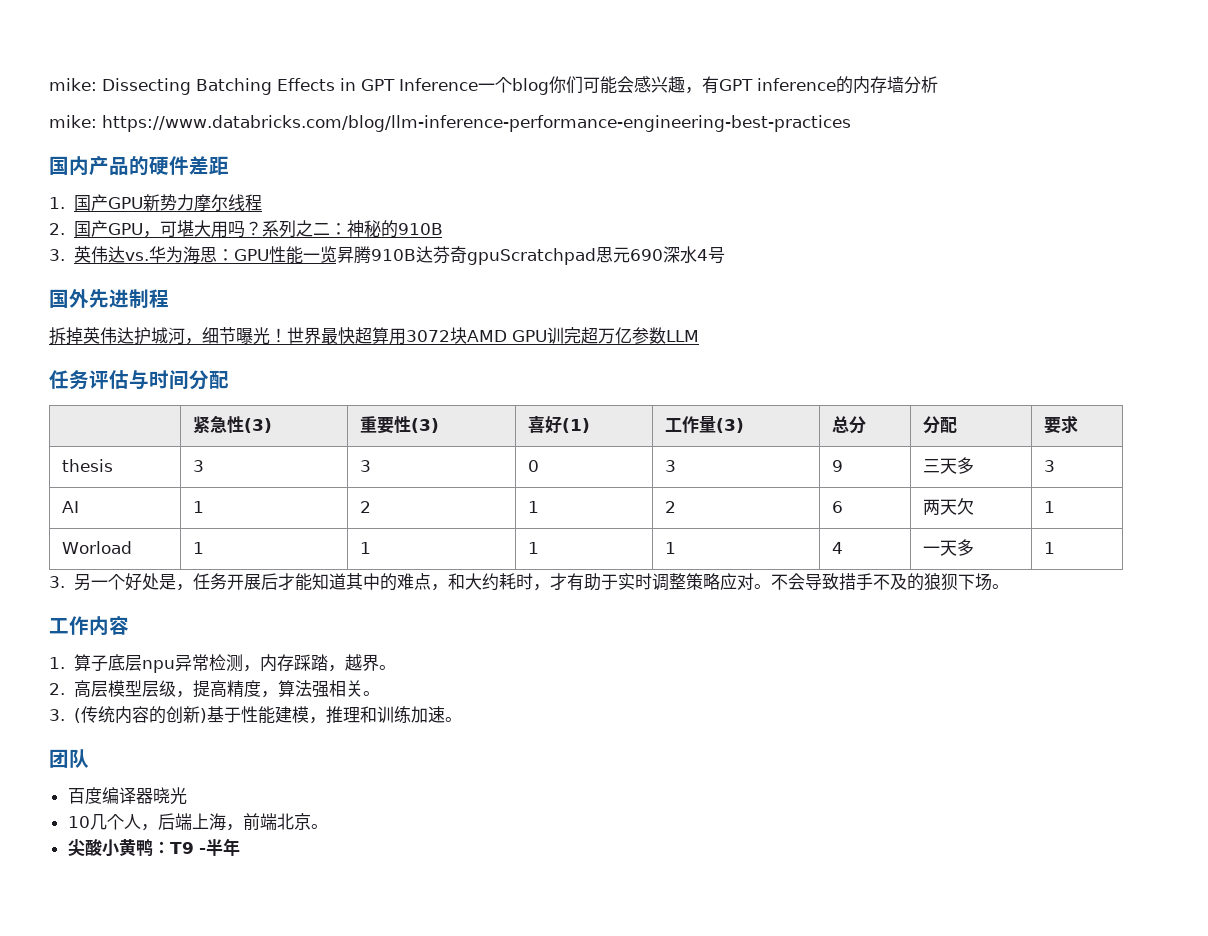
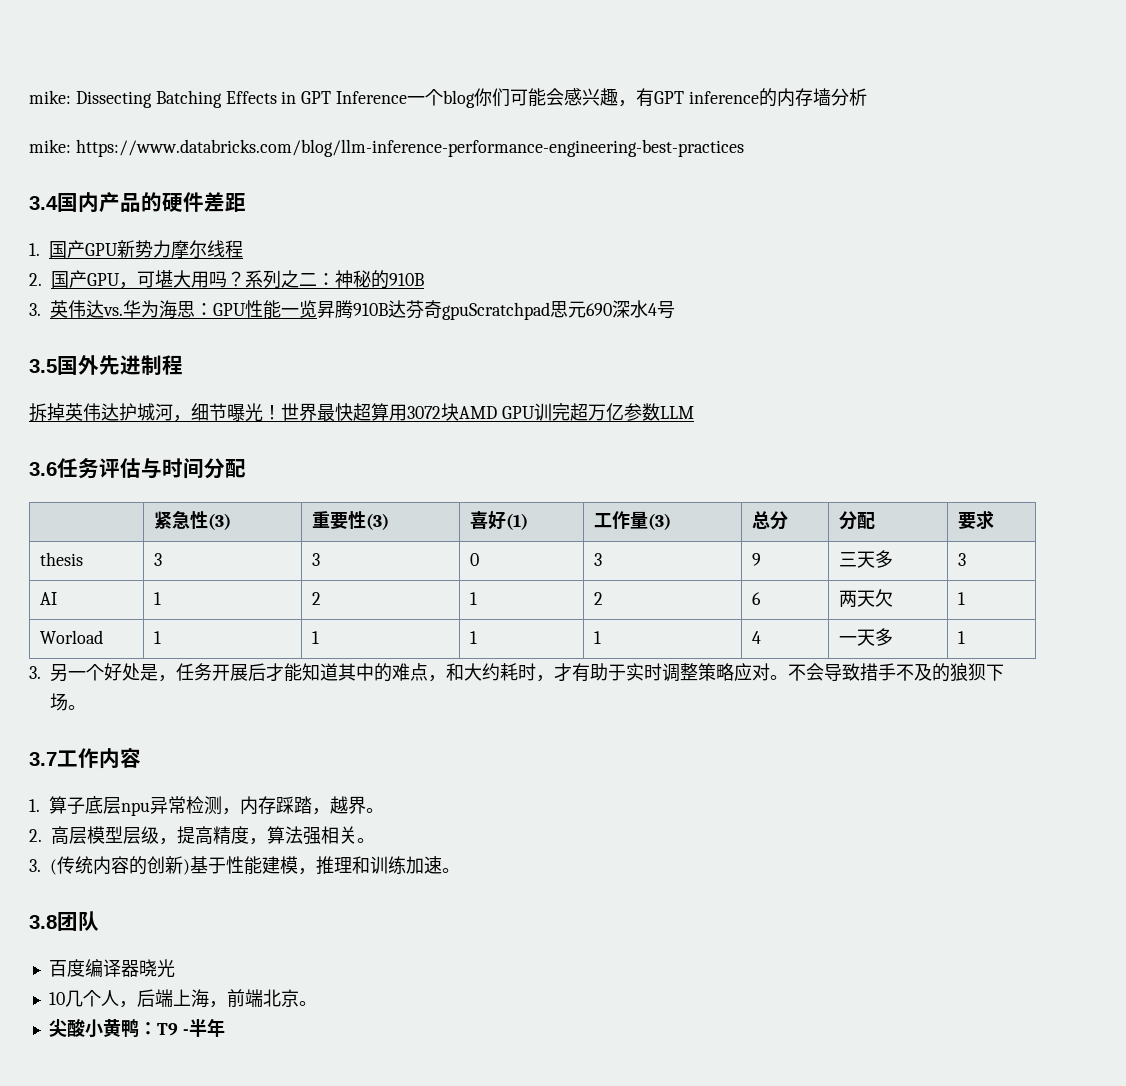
(851, 123) none -> [29,196,58,210] 3.4
(725, 255) none -> [29,359,57,373] 3.5
(699, 336) none -> [29,462,57,476] 3.6
(1009, 586) none -> [29,752,57,766] 3.7
(462, 719) none -> [29,915,57,929] 3.8

